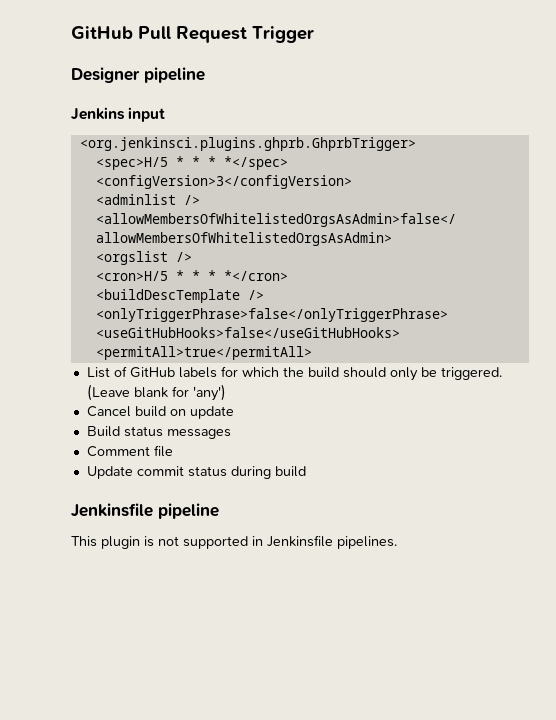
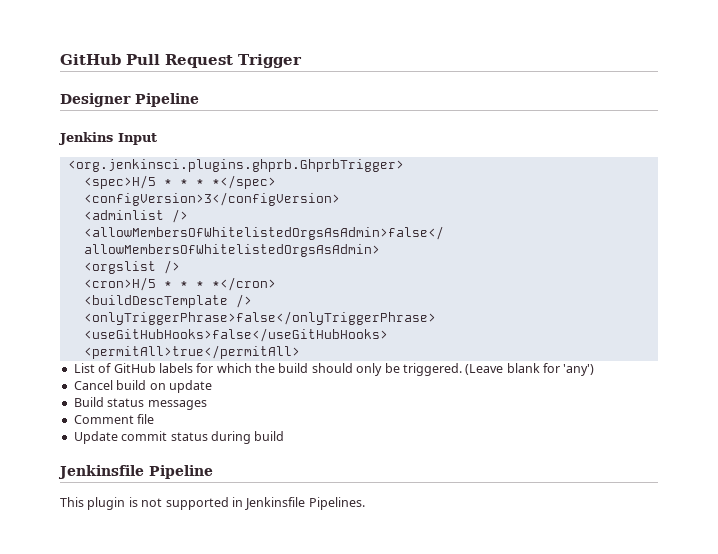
[144,67,205,83] pipeline -> [135,93,199,107] Pipeline
[128,107,166,122] input -> [118,133,157,145] Input
[158,503,219,519] pipeline -> [149,465,213,479] Pipeline
[337,536,397,549] pipelines. -> [308,497,365,510] Pipelines.

